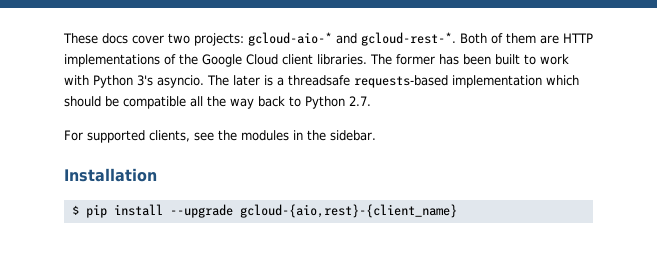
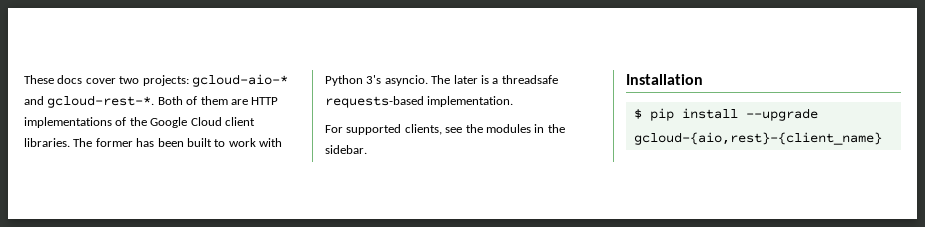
[452,75,579,88] [64,96,371,109] implementation which should be compatible all the way back to Python 2.7. -> [427,96,514,107] implementation.

